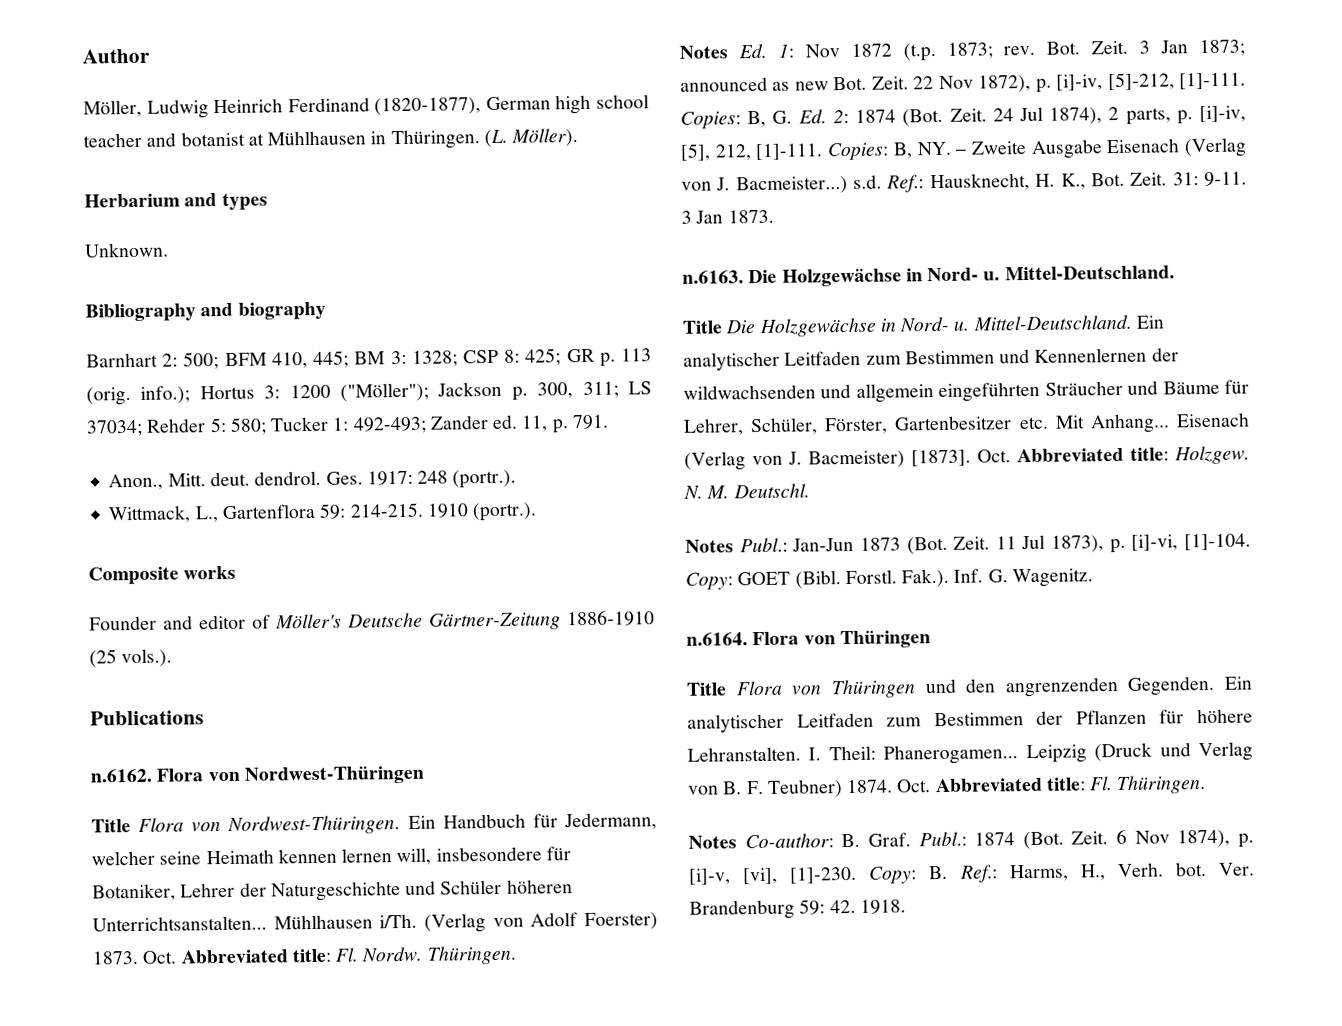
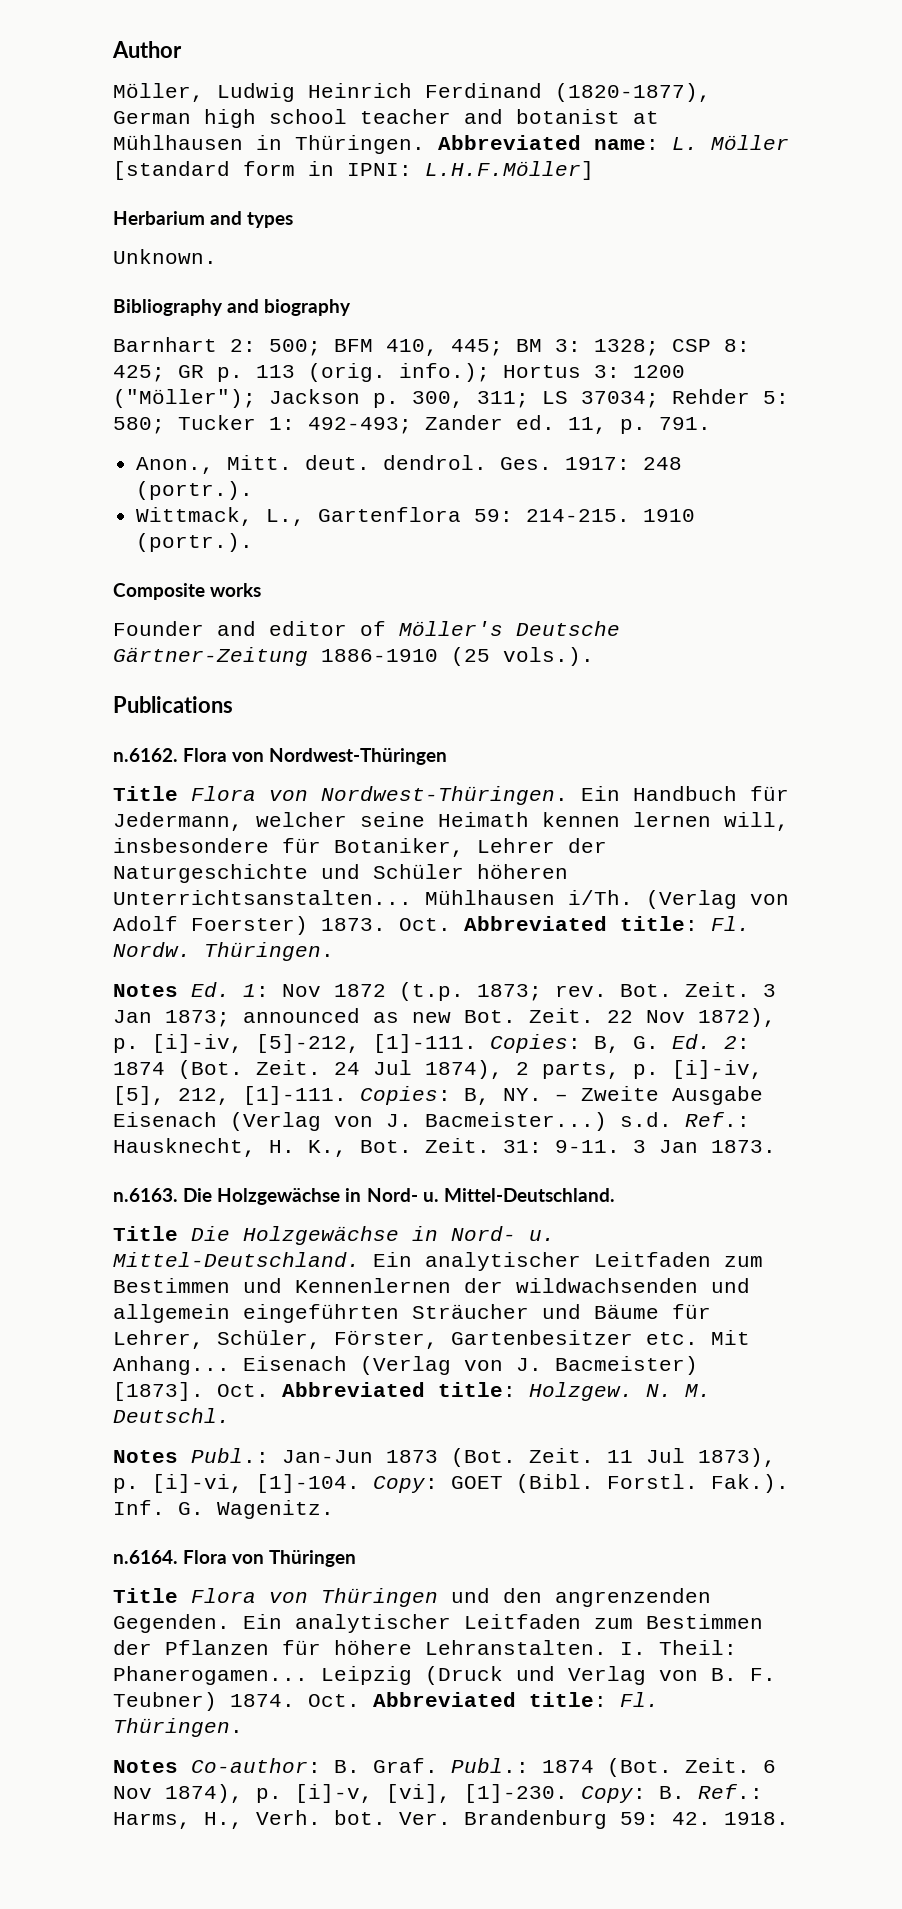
[483,128,579,148] (L. Möller). -> [438,135,789,150] [113,161,594,180] Abbreviated name: L. Möller [standard form in IPNI: L.H.F.Möller]

